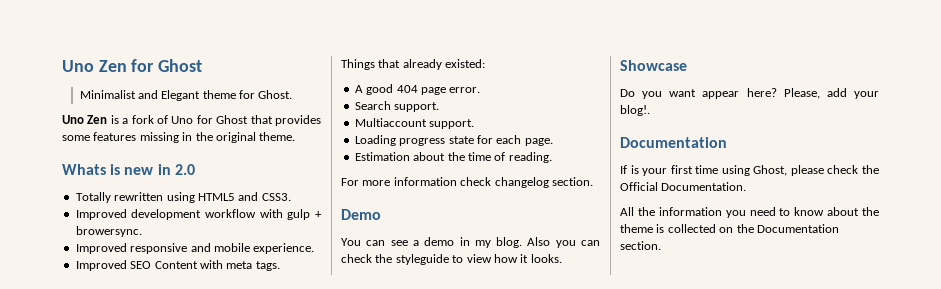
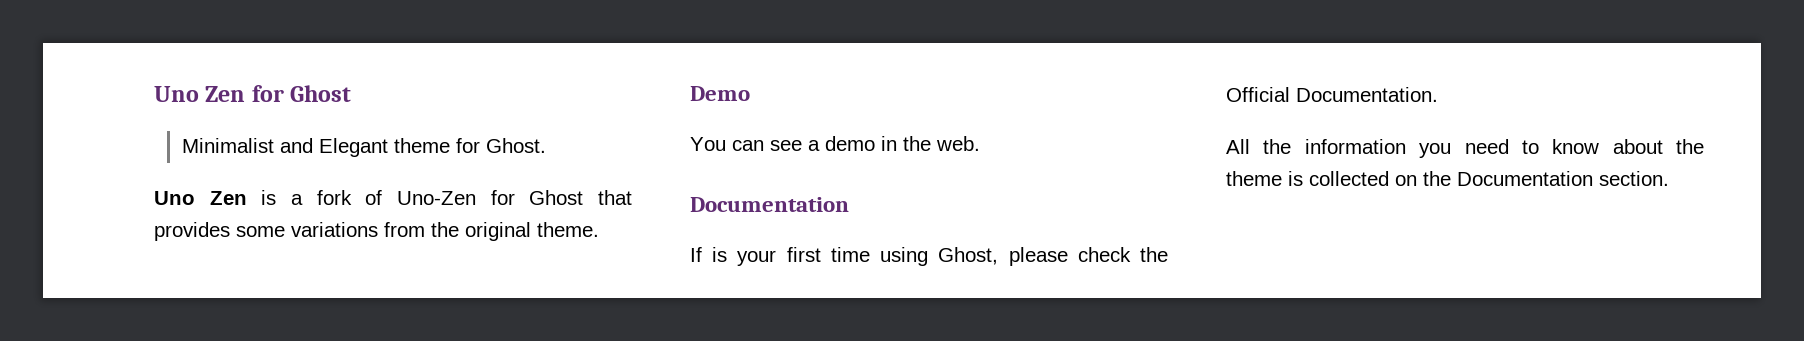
[171,116,194,124] Uno -> [397,191,476,205] Uno-Zen
[93,132,193,143] features missing in -> [291,222,425,237] variations from
[62,164,195,175] [75,192,291,203] [75,209,322,220] [75,226,142,237] [75,243,315,254] [75,260,280,271] [341,59,486,70] [354,84,481,95] [354,101,440,112] [354,118,475,129] [354,135,553,146] [354,152,552,163] [341,177,593,188] // Whats is new in 2.0 // Totally rewritten using HTML5 and CSS3. // Improved development workflow with gulp + browersync. // Improved responsive and mobile experience. // Improved SEO Content with meta tags. // Things that already existed: // A good 404 page error. // Search support. // Multiaccount support. // Loading progress state for each page. // Estimation about the time of reading. // For more information check changelog section. -> (599, 229) none
[474,237,600,248] [341,254,562,265] [620,60,687,71] [620,88,879,99] [620,105,650,116] my blog. Also you can check the styleguide to view how it looks. // Showcase // Do you want appear here? Please, add your blog!. -> [903,136,980,151] the web.

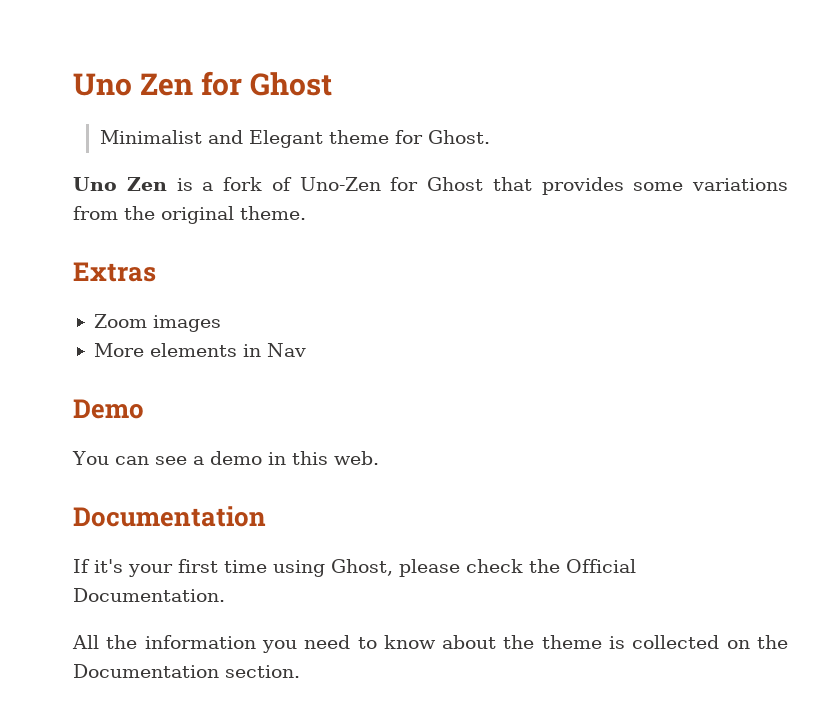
(599, 229) none -> [73,262,156,282] [93,314,221,332] [93,343,306,357] // Extras // Zoom images // More elements in Nav
[903,136,931,151] the -> [291,451,328,465] this
[712,247,728,262] is -> [94,559,123,573] it's

